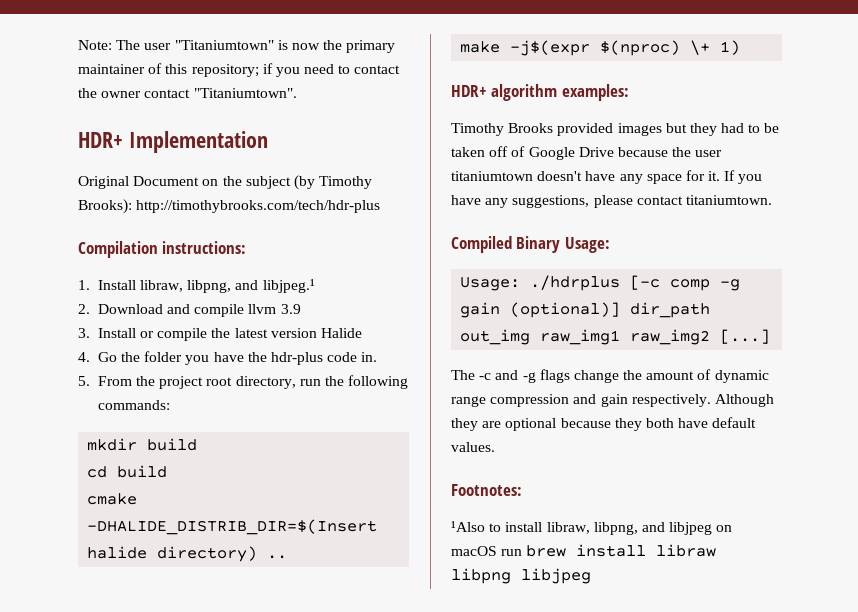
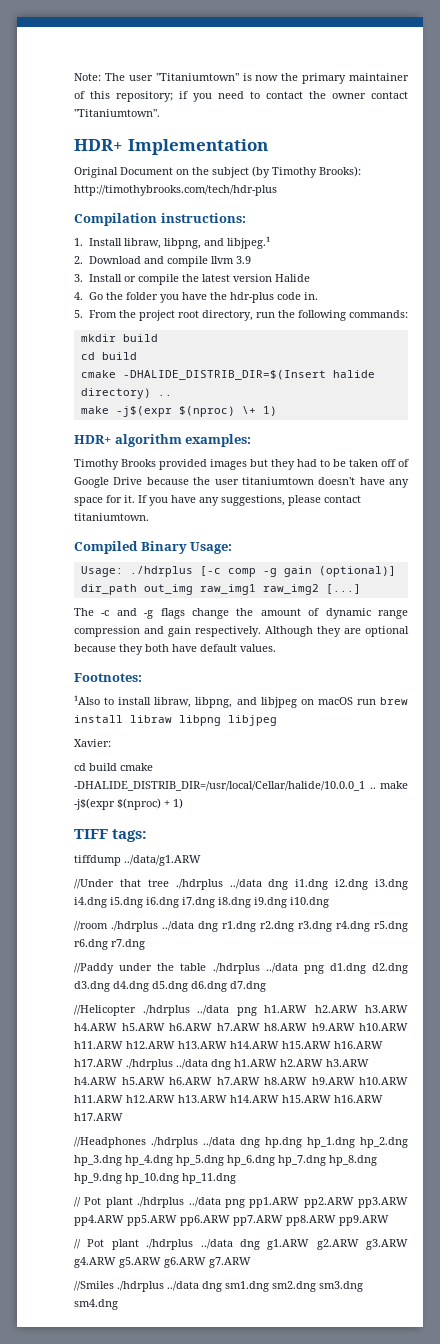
(591, 576) none -> [74,739,111,747] [74,763,153,771] [74,781,408,791] [74,798,183,810] [74,829,148,842] [74,855,201,866] [74,879,408,890] [74,897,329,908] [74,921,408,932] [74,939,145,950] [74,963,408,974] [74,981,266,992] [74,1005,408,1016] [74,1023,408,1031] [74,1041,383,1049] [74,1059,369,1070] [74,1077,408,1085] [74,1095,383,1103] [74,1113,123,1121] [74,1137,408,1148] [74,1155,377,1166] [74,1173,236,1184] [74,1197,408,1208] [74,1215,389,1226] [74,1239,408,1250] [74,1257,251,1268] [74,1281,363,1292] [74,1299,118,1310] // Xavier: // cd build cmake -DHALIDE_DISTRIB_DIR=/usr/local/Cellar/halide/10.0.0_1 .. make -j$(expr $(nproc) + 1) // TIFF tags: // tiffdump ../data/g1.ARW // //Under that tree ./hdrplus ../data dng i1.dng i2.dng i3.dng i4.dng i5.dng i6.dng i7.dng i8.dng i9.dng i10.dng // //room ./hdrplus ../data dng r1.dng r2.dng r3.dng r4.dng r5.dng r6.dng r7.dng // //Paddy under the table ./hdrplus ../data png d1.dng d2.dng d3.dng d4.dng d5.dng d6.dng d7.dng // //Helicopter ./hdrplus ../data png h1.ARW h2.ARW h3.ARW h4.ARW h5.ARW h6.ARW h7.ARW h8.ARW h9.ARW h10.ARW h11.ARW h12.ARW h13.ARW h14.ARW h15.ARW h16.ARW h17.ARW ./hdrplus ../data dng h1.ARW h2.ARW h3.ARW h4.ARW h5.ARW h6.ARW h7.ARW h8.ARW h9.ARW h10.ARW h11.ARW h12.ARW h13.ARW h14.ARW h15.ARW h16.ARW h17.ARW // //Headphones ./hdrplus ../data dng hp.dng hp_1.dng hp_2.dng hp_3.dng hp_4.dng hp_5.dng hp_6.dng hp_7.dng hp_8.dng hp_9.dng hp_10.dng hp_11.dng // // Pot plant ./hdrplus ../data png pp1.ARW pp2.ARW pp3.ARW pp4.ARW pp5.ARW pp6.ARW pp7.ARW pp8.ARW pp9.ARW // // Pot plant ./hdrplus ../data dng g1.ARW g2.ARW g3.ARW g4.ARW g5.ARW g6.ARW g7.ARW // //Smiles ./hdrplus ../data dng sm1.dng sm2.dng sm3.dng sm4.dng

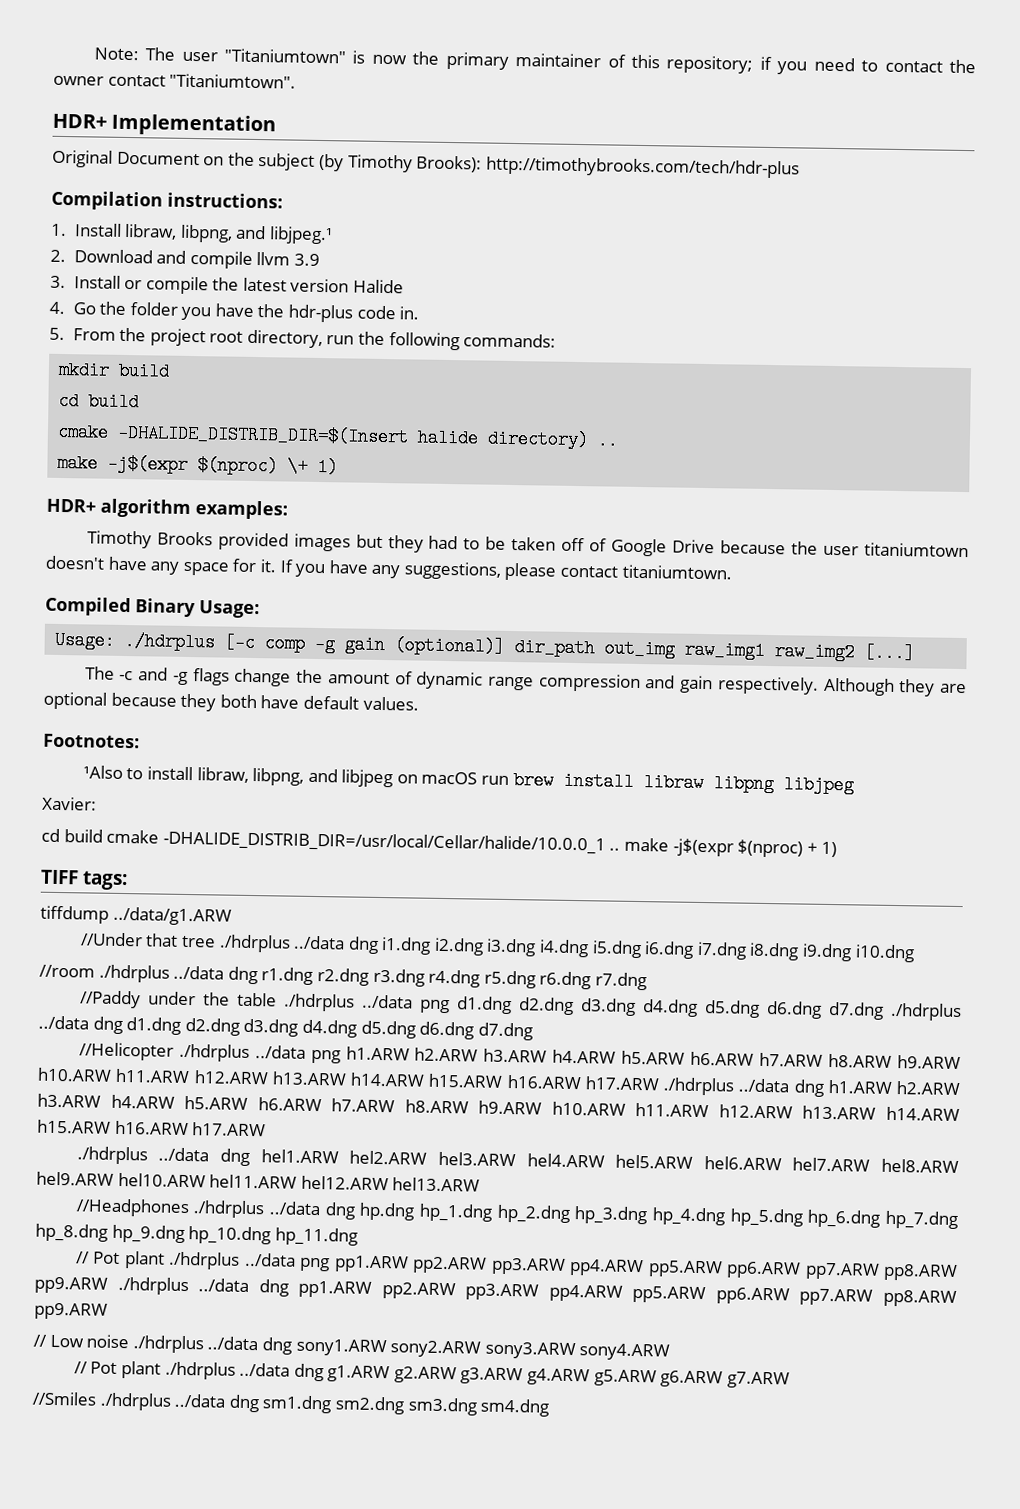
(266, 986) none -> [889,1002,962,1022] [38,1015,533,1041] ./hdrplus ../data dng d1.dng d2.dng d3.dng d4.dng d5.dng d6.dng d7.dng
(123, 1117) none -> [76,1146,959,1174] [36,1171,481,1192] // ./hdrplus ../data dng hel1.ARW hel2.ARW hel3.ARW hel4.ARW hel5.ARW hel6.ARW hel7.ARW hel8.ARW hel9.ARW hel10.ARW hel11.ARW hel12.ARW hel13.ARW
(389, 1220) none -> [117,1276,957,1308] [34,1302,108,1320] [33,1334,671,1361] ./hdrplus ../data dng pp1.ARW pp2.ARW pp3.ARW pp4.ARW pp5.ARW pp6.ARW pp7.ARW pp8.ARW pp9.ARW // // Low noise ./hdrplus ../data dng sony1.ARW sony2.ARW sony3.ARW sony4.ARW

